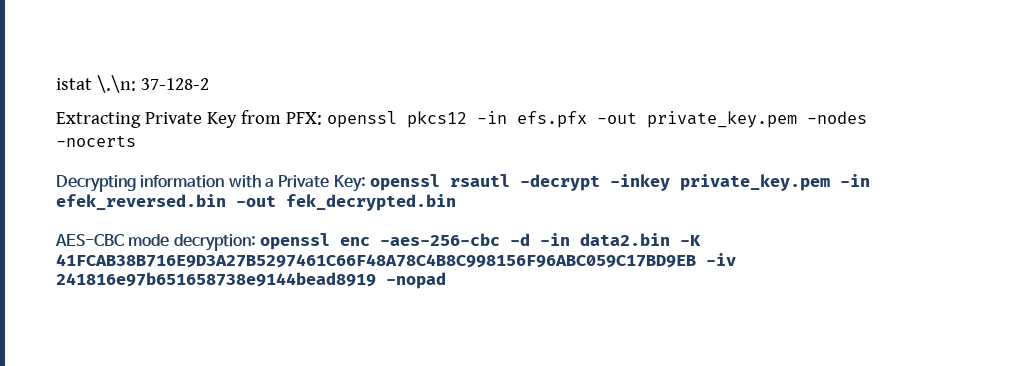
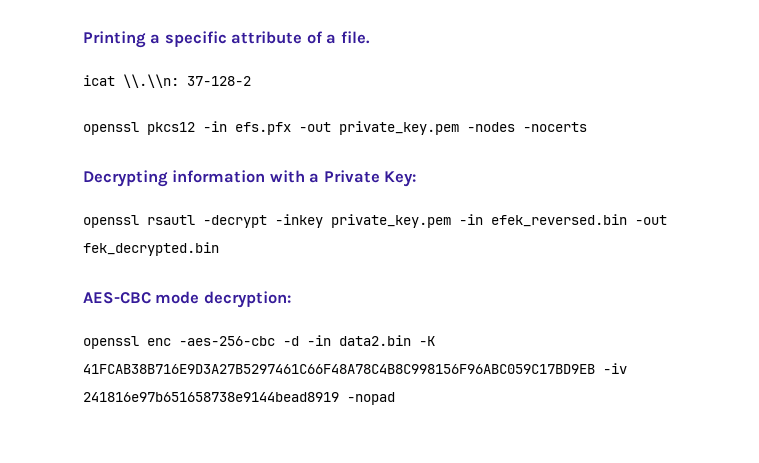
[56,75,209,93] [56,110,322,128] istat \.\n: 37-128-2 // Extracting Private Key from PFX: -> [83,31,370,48] [83,74,251,88] Printing a specific attribute of a file. // icat \\.\\n: 37-128-2 //
(366, 183) none -> (417, 179) //
(256, 242) none -> (291, 299) //

